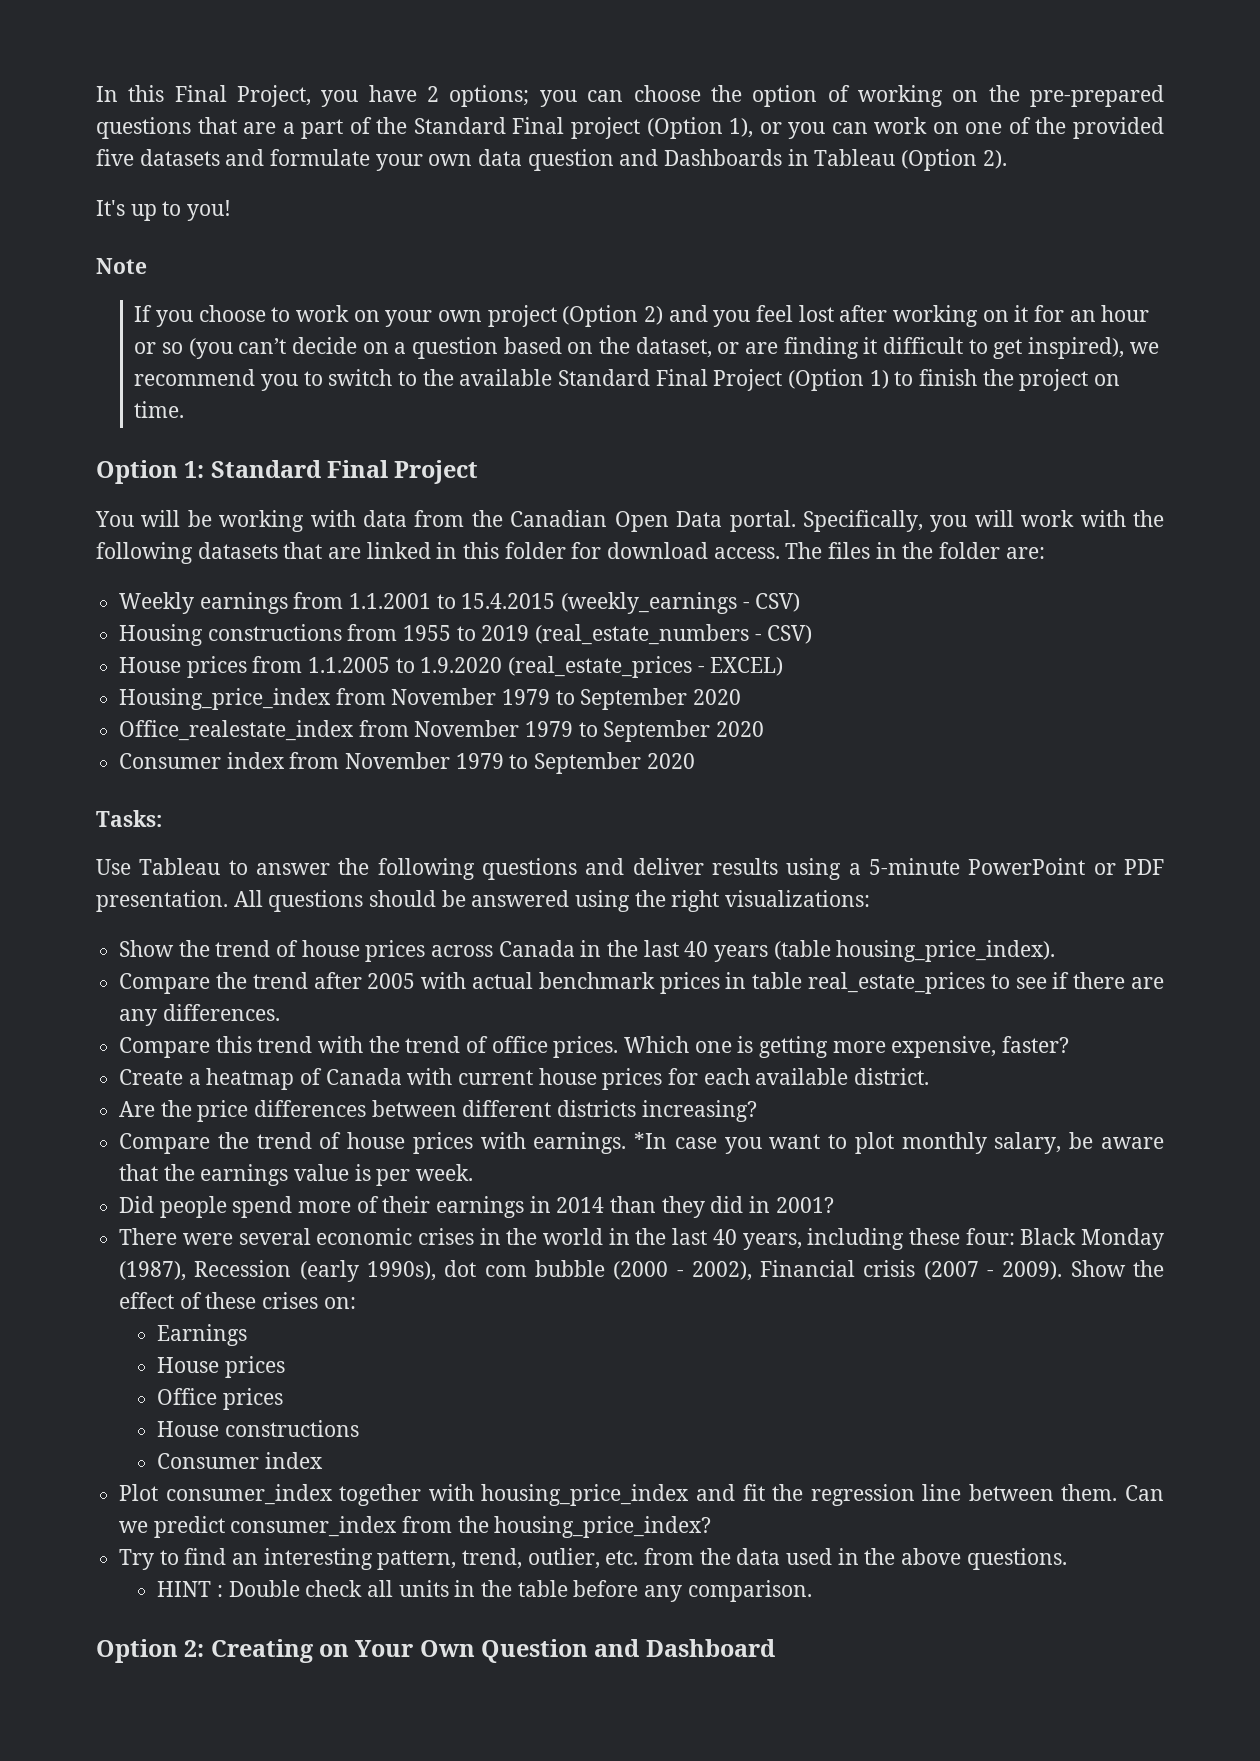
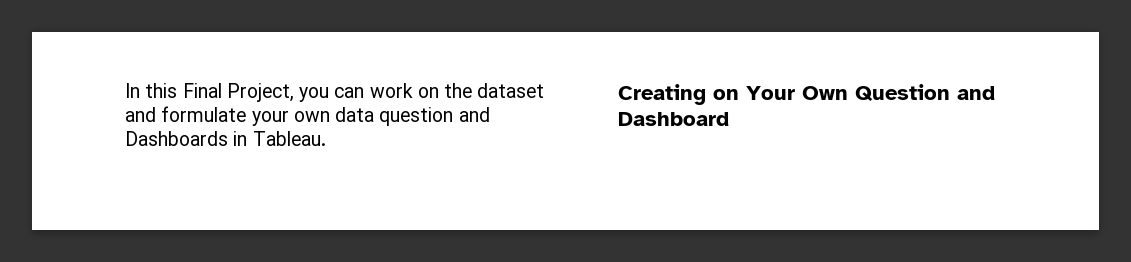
[368,85,1165,107] [96,117,1164,139] [96,149,220,166] have 2 options; you can choose the option of working on the pre-prepared questions that are a part of the Standard Final project (Option 1), or you can work on one of the provided five datasets -> [334,83,545,98] can work on the dataset
[814,149,1007,171] [96,200,232,221] [96,258,147,274] [134,305,1150,327] [134,337,1159,359] [134,369,1120,391] [134,401,185,418] [96,460,479,484] [95,510,1164,532] [96,542,1045,564] [119,592,801,614] [119,624,813,646] [119,656,784,678] [119,688,742,710] [119,720,765,742] [119,752,695,774] [96,810,162,827] [96,858,1165,880] [96,890,871,912] [119,940,1056,962] [119,972,1164,994] [119,1004,280,1026] [119,1036,1070,1058] [119,1068,930,1090] [119,1100,757,1122] [119,1132,1164,1154] [119,1164,474,1186] [119,1196,834,1218] [119,1228,1165,1250] [119,1260,1164,1282] [119,1292,356,1309] [157,1324,248,1346] [157,1356,285,1378] [157,1388,283,1410] [157,1420,359,1437] [157,1452,323,1469] [119,1484,1165,1506] [119,1516,712,1538] [119,1548,1067,1570] [157,1580,812,1602] [96,1639,205,1663] Tableau (Option 2). // It's up to you! // Note // If you choose to work on your own project (Option 2) and you feel lost after working on it for an hour or so (you can’t decide on a question based on the dataset, or are finding it difficult to get inspired), we recommend you to switch to the available Standard Final Project (Option 1) to finish the project on time. // Option 1: Standard Final Project // You will be working with data from the Canadian Open Data portal. Specifically, you will work with the following datasets that are linked in this folder for download access. The files in the folder are: // Weekly earnings from 1.1.2001 to 15.4.2015 (weekly_earnings - CSV) // Housing constructions from 1955 to 2019 (real_estate_numbers - CSV) // House prices from 1.1.2005 to 1.9.2020 (real_estate_prices - EXCEL) // Housing_price_index from November 1979 to September 2020 // Office_realestate_index from November 1979 to September 2020 // Consumer index from November 1979 to September 2020 // Tasks: // Use Tableau to answer the following questions and deliver results using a 5-minute PowerPoint or PDF presentation. All questions should be answered using the right visualizations: // Show the trend of house prices across Canada in the last 40 years (table housing_price_index). // Compare the trend after 2005 with actual benchmark prices in table real_estate_prices to see if there are any differences. // Compare this trend with the trend of office prices. Which one is getting more expensive, faster? // Create a heatmap of Canada with current house prices for each available district. // Are the price differences between different districts increasing? // Compare the trend of house prices with earnings. *In case you want to plot monthly salary, be aware that the earnings value is per week. // Did people spend more of their earnings in 2014 than they did in 2001? // There were several economic crises in the world in the last 40 years, including these four: Black Monday (1987), Recession (early 1990s), dot com bubble (2000 - 2002), Financial crisis (2007 - 2009). Show the effect of these crises on: // Earnings // House prices // Office prices // House constructions // Consumer index // Plot consumer_index together with housing_price_index and fit the regression line between them. Can we predict consumer_index from the housing_price_index? // Try to find an interesting pattern, trend, outlier, etc. from the data used in the above questions. // HINT : Double check all units in the table before any comparison. // Option 2: -> [252,131,326,146] Tableau. //

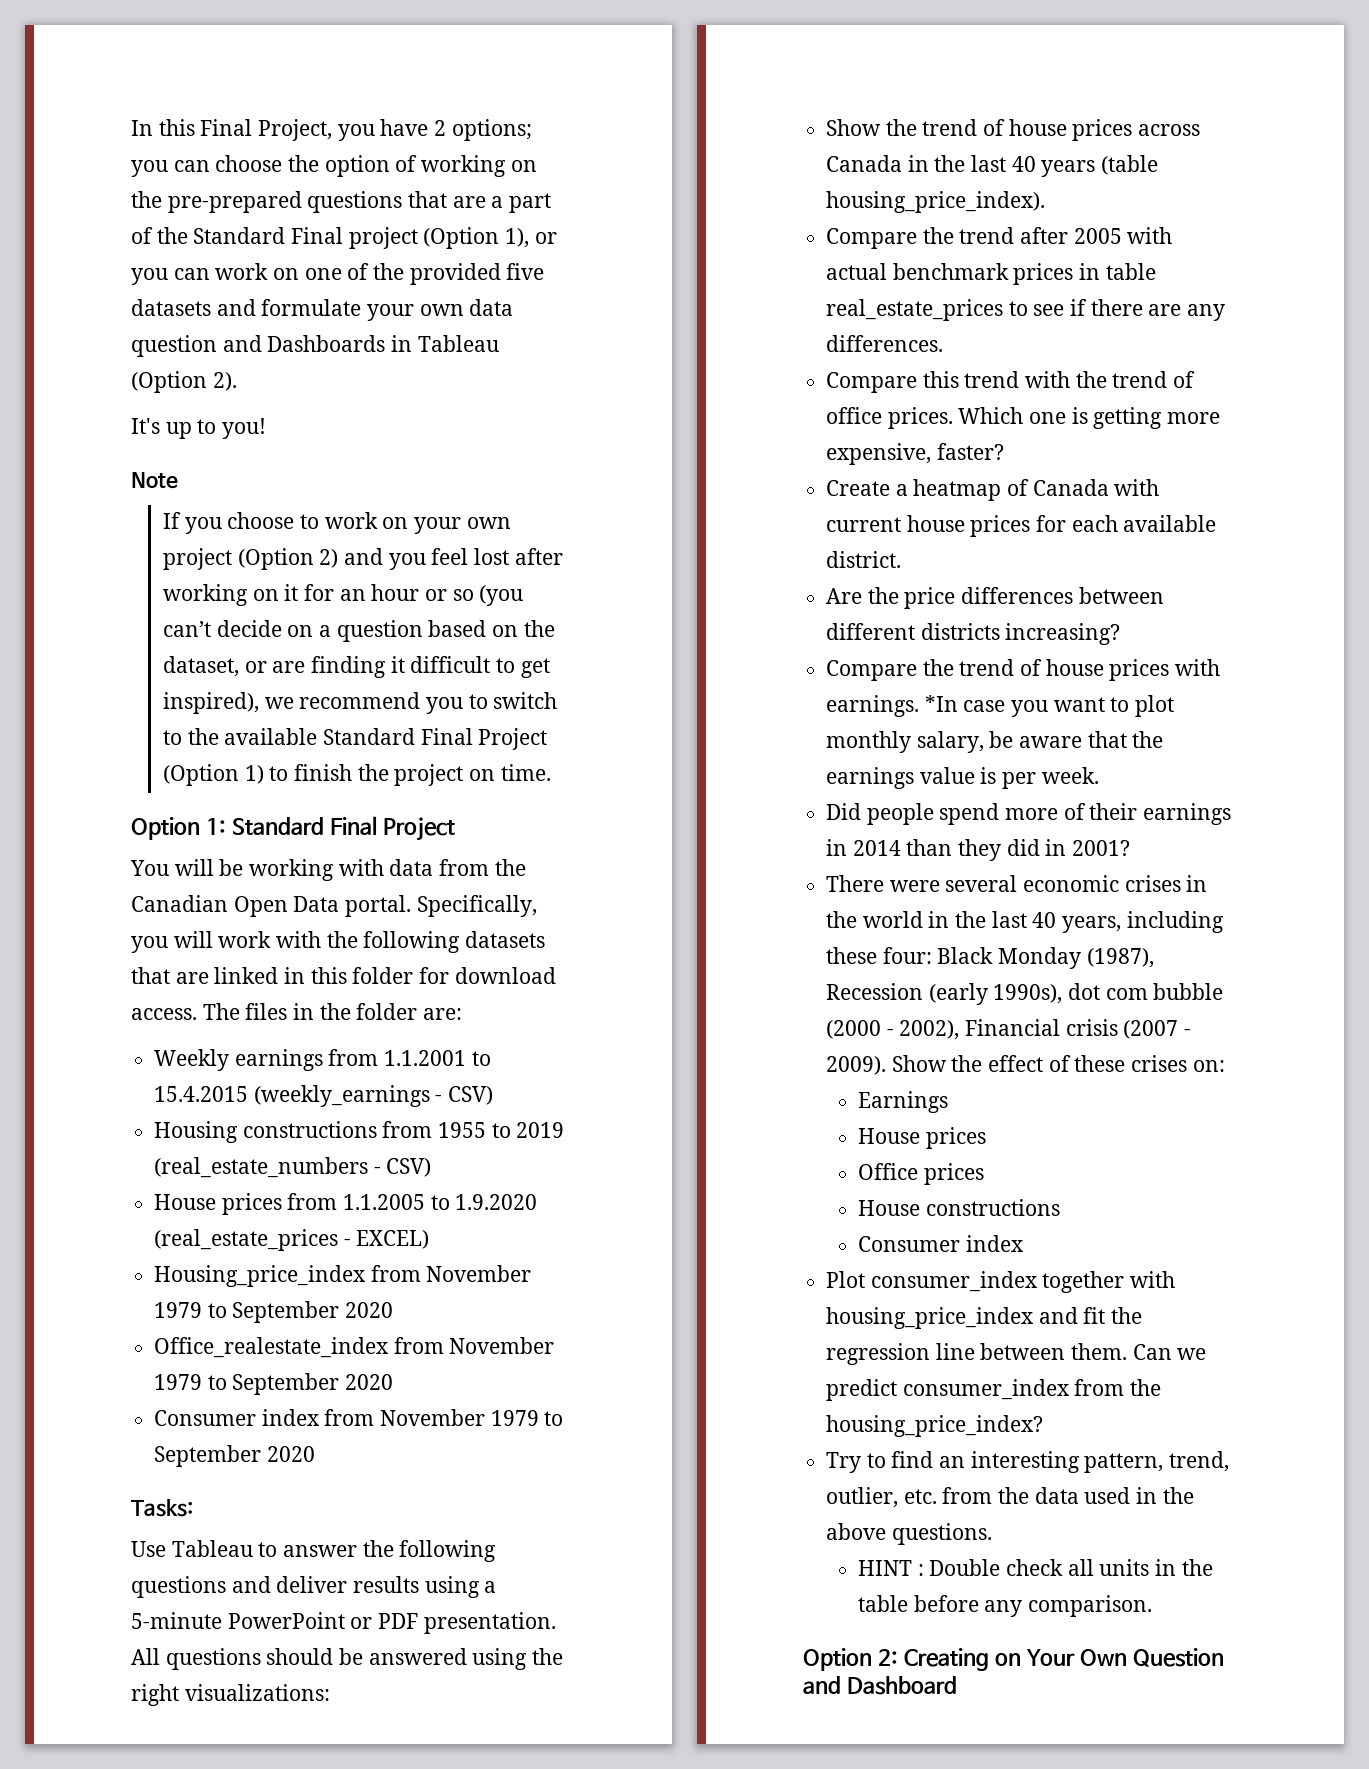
[334,83,545,98] can work on the dataset -> [380,119,532,141] [131,155,537,177] [131,191,552,213] [131,227,557,249] [131,263,545,285] [131,299,211,316] have 2 options; you can choose the option of working on the pre-prepared questions that are a part of the Standard Final project (Option 1), or you can work on one of the provided five datasets
[252,131,326,146] Tableau. // -> [417,335,499,352] [131,371,237,393] [131,418,267,439] [131,472,178,489] [162,512,511,534] [162,548,563,570] [162,584,524,606] [162,620,555,642] [162,656,550,678] [162,692,558,714] [162,728,548,750] [162,764,551,786] [131,816,455,841] [130,859,526,881] [131,895,537,917] [131,931,546,953] [131,967,556,984] [131,1003,463,1020] [154,1049,491,1071] [154,1085,494,1107] [154,1121,565,1143] [154,1157,432,1178] [154,1193,538,1215] [154,1229,430,1251] [154,1265,532,1287] [154,1301,394,1323] [154,1337,555,1358] [154,1373,394,1395] [154,1409,564,1426] [154,1445,315,1467] [131,1499,193,1517] [131,1540,497,1562] [131,1576,497,1598] [131,1612,556,1634] [131,1648,564,1670] [131,1684,330,1706] [826,119,1201,141] [826,155,1159,177] [826,191,1046,213] [826,227,1173,249] [826,263,1156,285] [826,299,1226,321] [826,335,944,352] [826,371,1196,393] [826,407,1221,429] [826,443,1004,465] [826,479,1160,501] [826,515,1217,537] [826,551,902,568] [826,587,1164,609] [826,623,1121,645] [826,659,1221,681] [826,695,1175,717] [826,731,1164,753] [826,767,1099,789] [826,803,1232,825] [826,839,1131,861] [826,875,1208,892] [826,911,1224,933] [826,947,1154,969] [826,983,1224,1005] [826,1019,1192,1040] [826,1055,1225,1075] [858,1091,949,1113] [858,1127,986,1149] [858,1163,984,1185] [858,1199,1060,1216] [858,1235,1024,1252] [826,1271,1176,1293] [826,1307,1143,1329] [826,1343,1207,1365] [826,1379,1162,1401] [826,1415,1044,1437] [826,1451,1230,1473] [826,1487,1194,1508] [826,1523,992,1545] [858,1559,1213,1576] [858,1595,1153,1617] [803,1648,898,1671] Tableau (Option 2). // It's up to you! // Note // If you choose to work on your own project (Option 2) and you feel lost after working on it for an hour or so (you can’t decide on a question based on the dataset, or are finding it difficult to get inspired), we recommend you to switch to the available Standard Final Project (Option 1) to finish the project on time. // Option 1: Standard Final Project // You will be working with data from the Canadian Open Data portal. Specifically, you will work with the following datasets that are linked in this folder for download access. The files in the folder are: // Weekly earnings from 1.1.2001 to 15.4.2015 (weekly_earnings - CSV) // Housing constructions from 1955 to 2019 (real_estate_numbers - CSV) // House prices from 1.1.2005 to 1.9.2020 (real_estate_prices - EXCEL) // Housing_price_index from November 1979 to September 2020 // Office_realestate_index from November 1979 to September 2020 // Consumer index from November 1979 to September 2020 // Tasks: // Use Tableau to answer the following questions and deliver results using a 5-minute PowerPoint or PDF presentation. All questions should be answered using the right visualizations: // Show the trend of house prices across Canada in the last 40 years (table housing_price_index). // Compare the trend after 2005 with actual benchmark prices in table real_estate_prices to see if there are any differences. // Compare this trend with the trend of office prices. Which one is getting more expensive, faster? // Create a heatmap of Canada with current house prices for each available district. // Are the price differences between different districts increasing? // Compare the trend of house prices with earnings. *In case you want to plot monthly salary, be aware that the earnings value is per week. // Did people spend more of their earnings in 2014 than they did in 2001? // There were several economic crises in the world in the last 40 years, including these four: Black Monday (1987), Recession (early 1990s), dot com bubble (2000 - 2002), Financial crisis (2007 - 2009). Show the effect of these crises on: // Earnings // House prices // Office prices // House constructions // Consumer index // Plot consumer_index together with housing_price_index and fit the regression line between them. Can we predict consumer_index from the housing_price_index? // Try to find an interesting pattern, trend, outlier, etc. from the data used in the above questions. // HINT : Double check all units in the table before any comparison. // Option 2:

